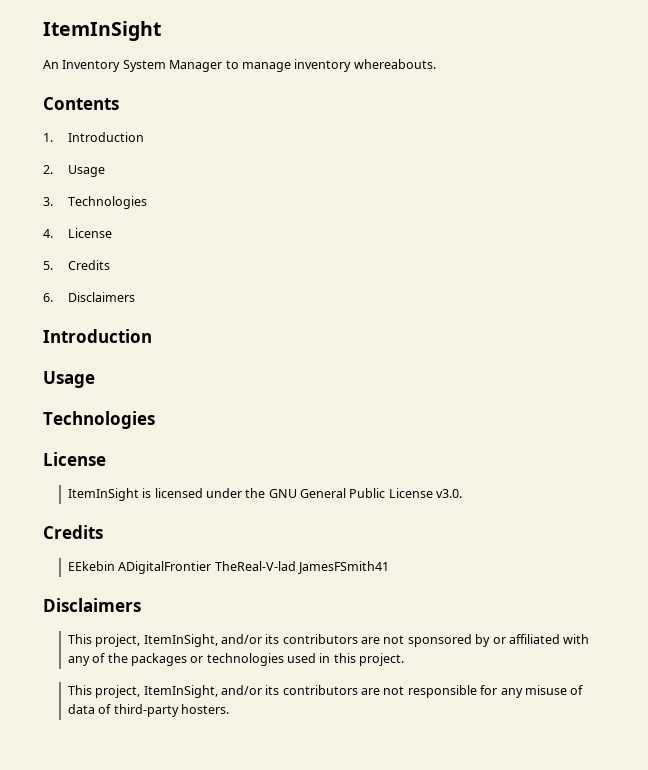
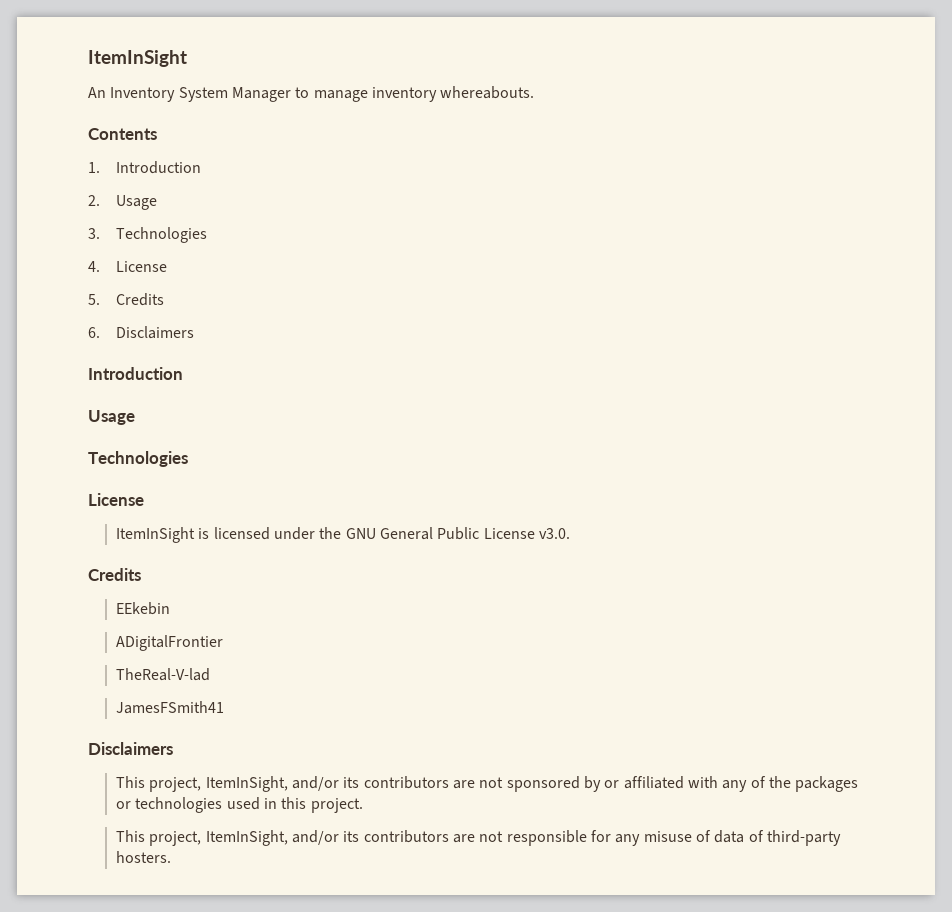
(115, 566) none -> (171, 608) //
(212, 567) none -> (224, 643) //
(296, 566) none -> (211, 674) //

